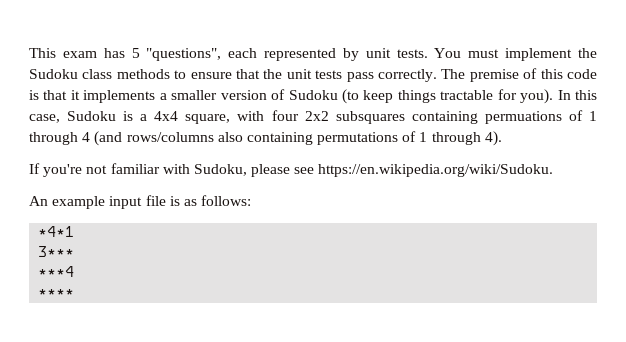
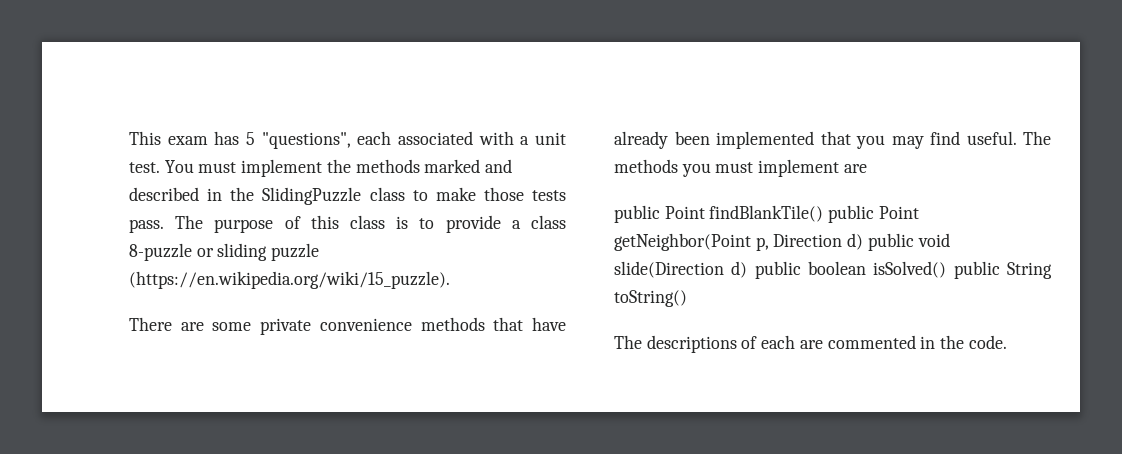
[264,48,598,61] [29,68,597,82] [29,89,597,104] [29,110,598,124] [29,131,502,146] [29,163,554,177] [29,195,252,209] [38,226,75,237] [38,246,75,257] [38,266,75,277] [38,289,75,297] represented by unit tests. You must implement the Sudoku class methods to ensure that the unit tests pass correctly. The premise of this code is that it implements a smaller version of Sudoku (to keep things tractable for you). In this case, Sudoku is a 4x4 square, with four 2x2 subsquares containing permuations of 1 through 4 (and rows/columns also containing permutations of 1 through 4). // If you're not familiar with Sudoku, please see https://en.wikipedia.org/wiki/Sudoku. // An example input file is as follows: // *4*1 // 3*** // ***4 // **** -> [398,131,567,145] [129,159,513,177] [129,187,566,205] [129,215,566,233] [129,243,320,261] [129,271,450,289] [129,317,566,335] [614,131,1051,149] [614,159,867,177] [614,205,919,223] [614,233,950,251] [614,261,1052,279] [614,290,687,307] [614,335,1007,353] associated with a unit test. You must implement the methods marked and described in the SlidingPuzzle class to make those tests pass. The purpose of this class is to provide a class 8-puzzle or sliding puzzle (https://en.wikipedia.org/wiki/15_puzzle). // There are some private convenience methods that have already been implemented that you may find useful. The methods you must implement are // public Point findBlankTile() public Point getNeighbor(Point p, Direction d) public void slide(Direction d) public boolean isSolved() public String toString() // The descriptions of each are commented in the code.

